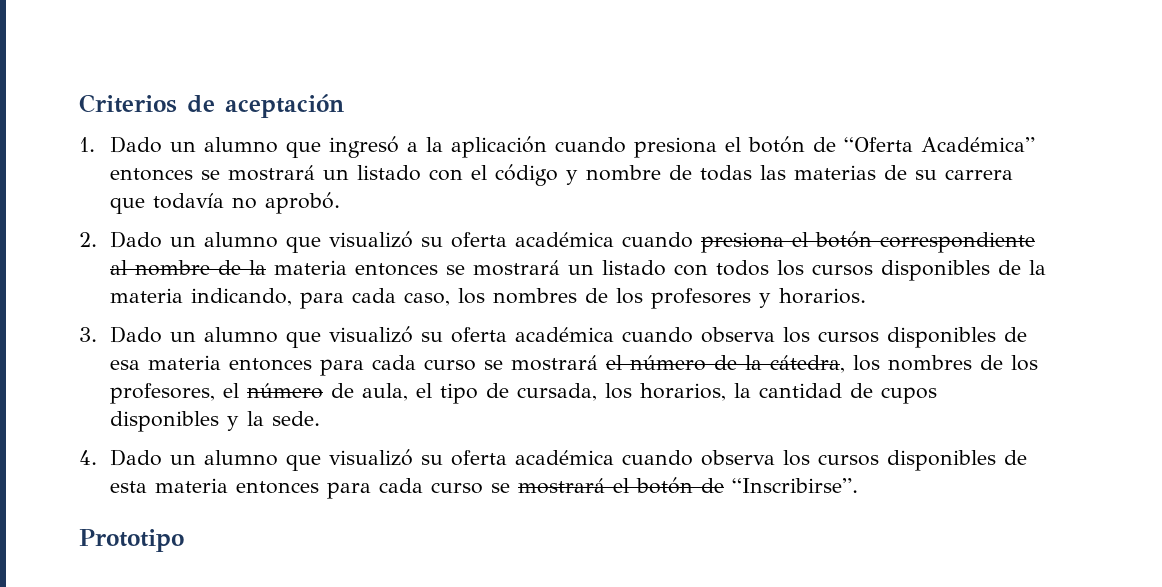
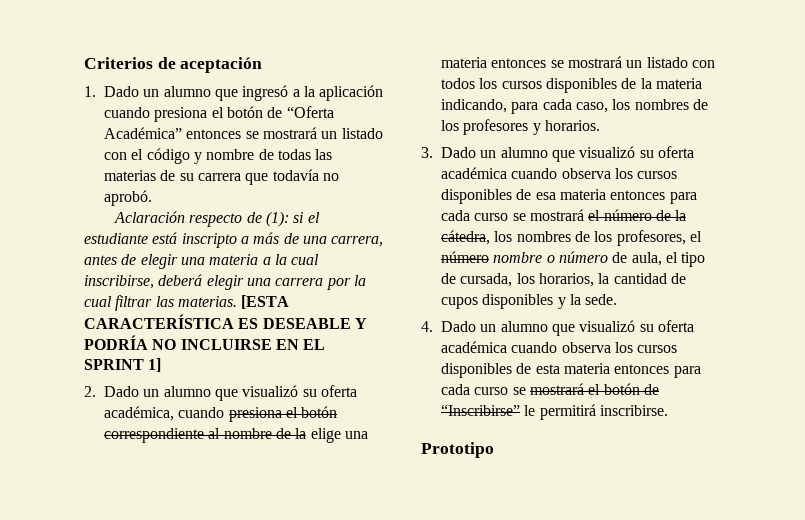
(340, 203) none -> [113,211,320,227] [84,232,384,248] [84,254,320,269] [84,274,366,290] [84,295,290,311] [84,314,367,329] [84,335,326,350] [84,358,162,372] // Aclaración respecto de (1): si el estudiante está inscripto a más de una carrera, antes de elegir una materia a la cual inscribirse, deberá elegir una carrera por la cual filtrar las materias. [ESTA CARACTERÍSTICA ES DESEABLE Y PODRÍA NO INCLUIRSE EN EL SPRINT 1]
[514,232,614,247] académica -> [104,406,175,421] académica,
(266, 267) none -> [310,428,368,443] elige una
(323, 391) none -> [493,251,608,263] nombre o número
[731,478,858,493] “Inscribirse”. -> [441,404,668,420] “Inscribirse” le permitirá inscribirse.

